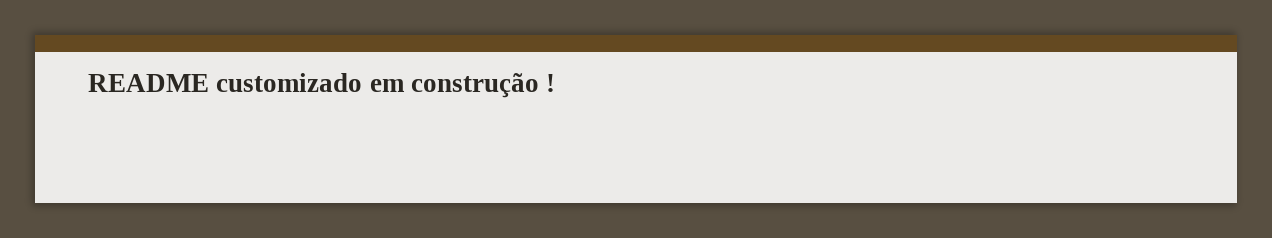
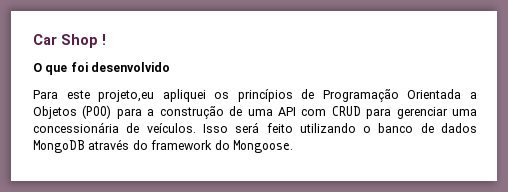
[88,73,556,98] README customizado em construção ! -> [33,34,106,48] [33,62,171,75] [33,89,477,102] [33,105,478,119] [33,122,478,133] [33,139,293,153] Car Shop ! // O que foi desenvolvido // Para este projeto,eu apliquei os princípios de Programação Orientada a Objetos (POO) para a construção de uma API com CRUD para gerenciar uma concessionária de veículos. Isso será feito utilizando o banco de dados MongoDB através do framework do Mongoose.

